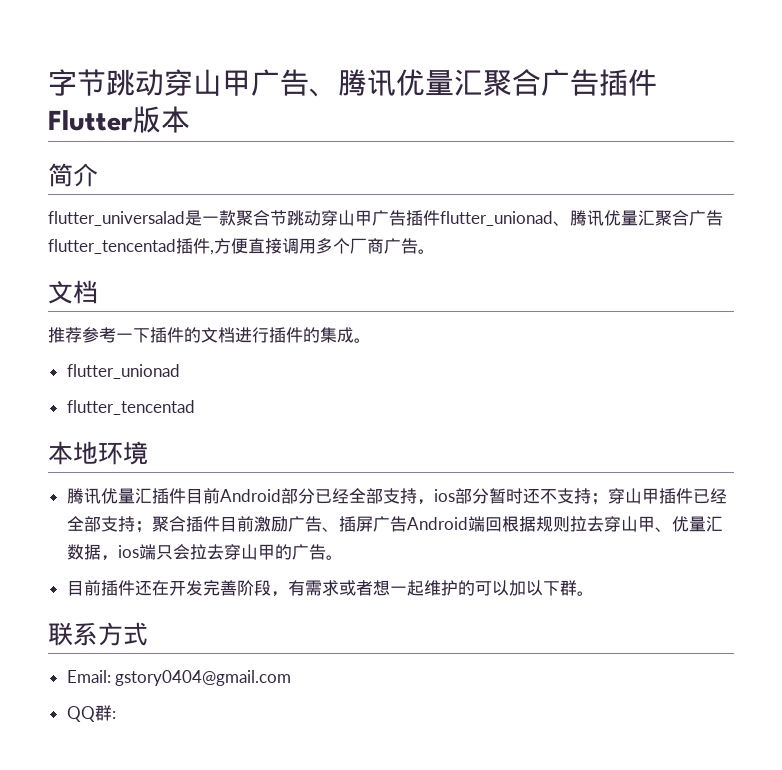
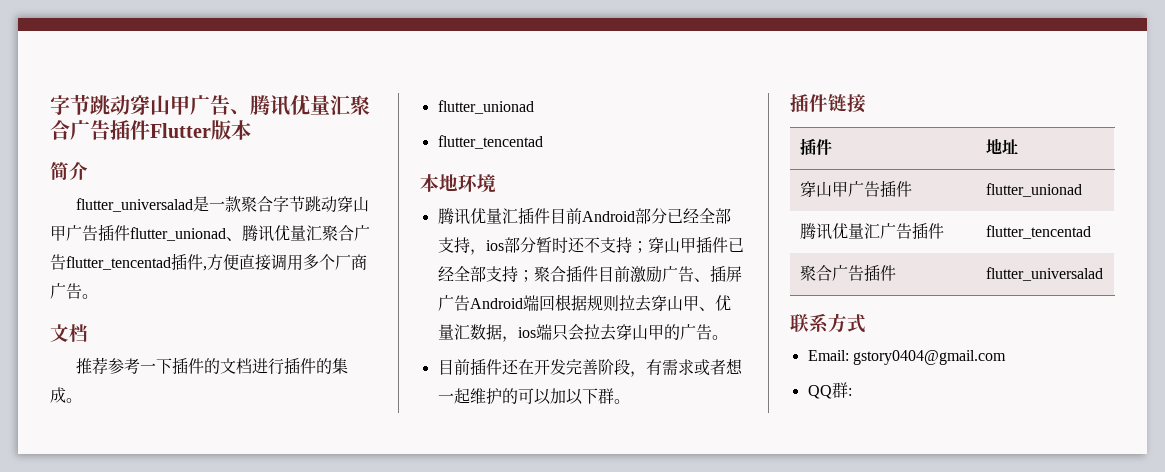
(270, 218) none -> [272,196,289,212] 字
(594, 593) none -> [790,94,866,113] [799,138,832,155] [985,138,1018,154] [799,180,912,197] [985,183,1082,197] [799,222,944,239] [985,225,1091,239] [799,264,896,281] [985,267,1103,281] // 插件链接 // 插件 | 地址 // 穿山甲广告插件 | flutter_unionad // 腾讯优量汇广告插件 | flutter_tencentad // 聚合广告插件 | flutter_universalad

